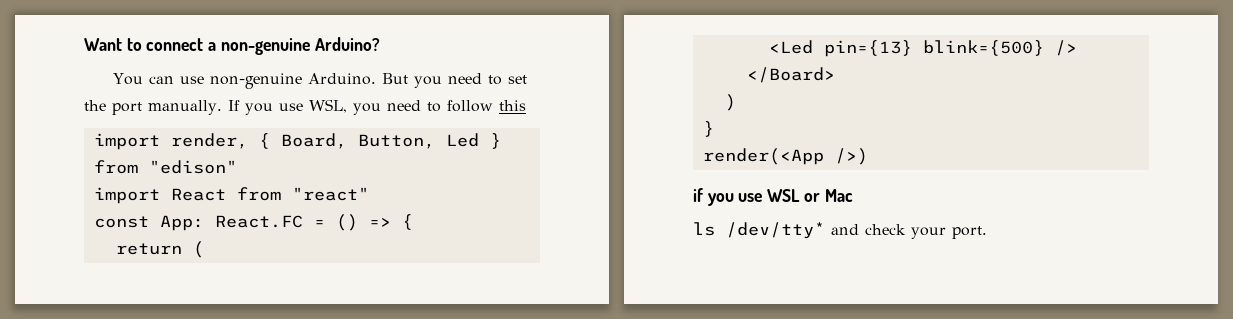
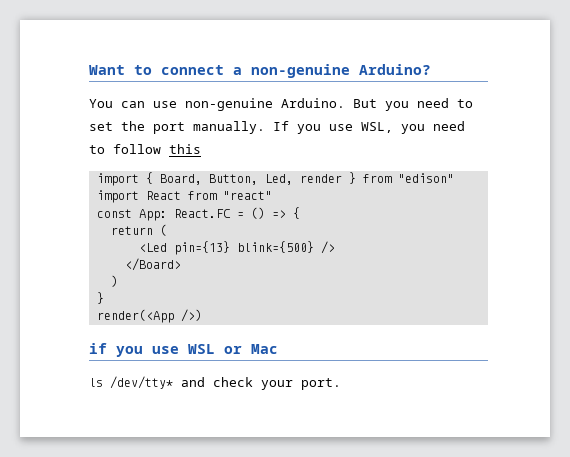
[170,133,248,149] render, -> (139, 179) none
[445,133,479,147] Led -> [264,174,342,185] Led, render

